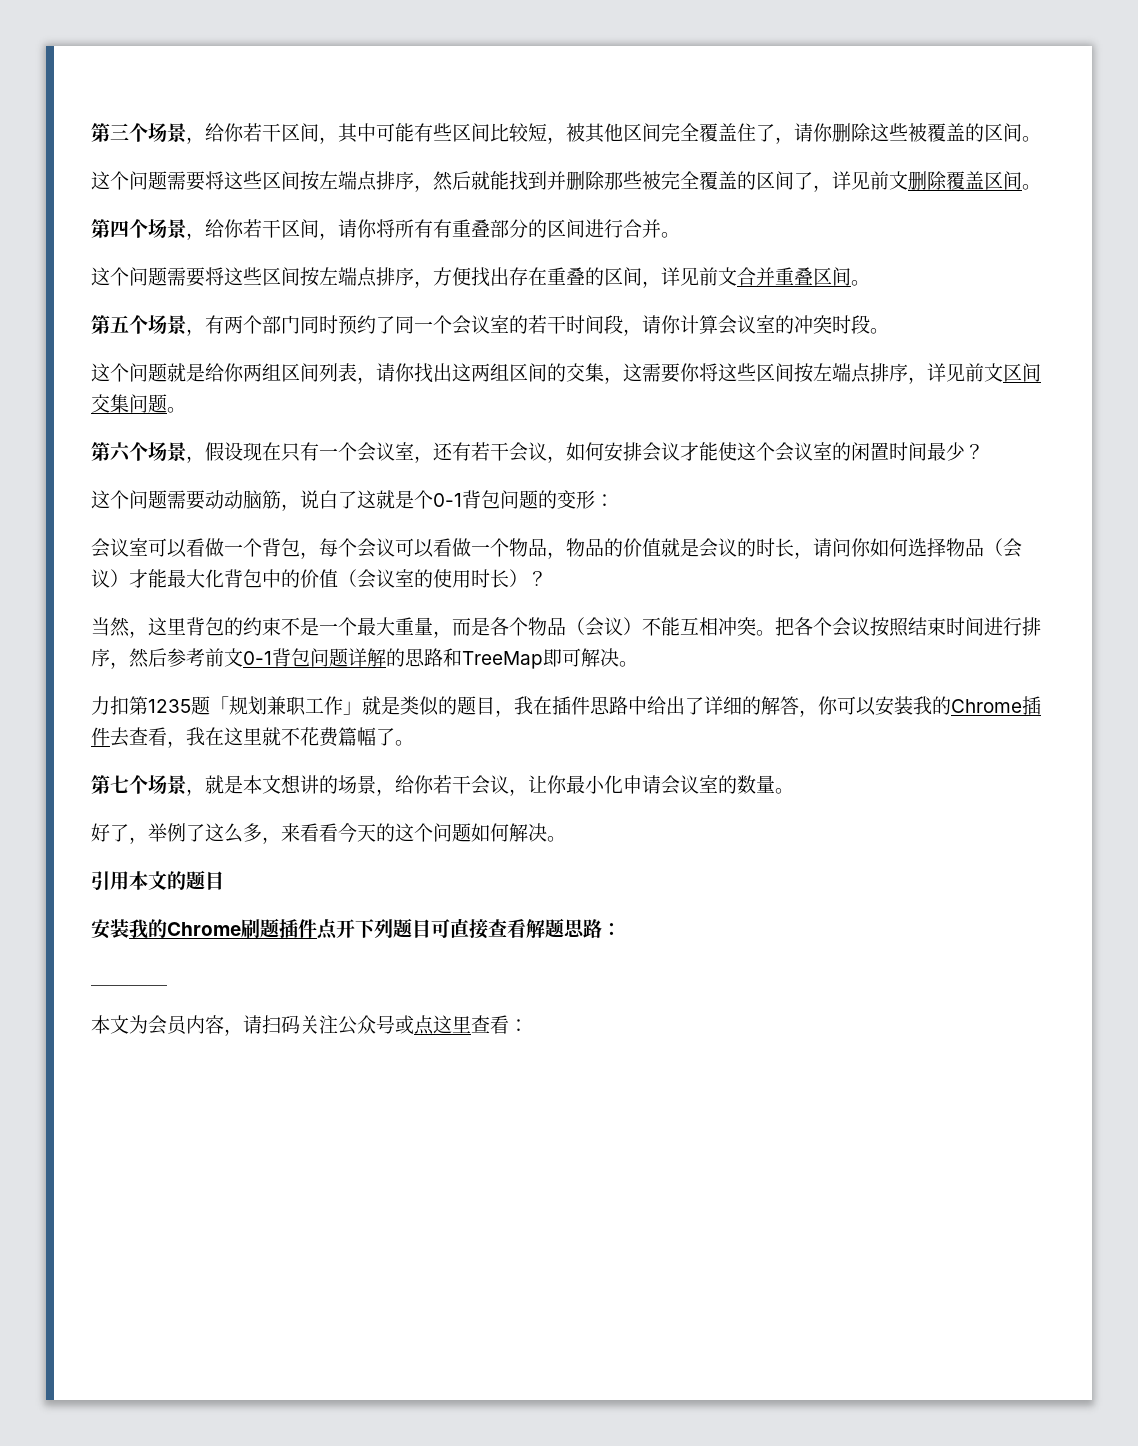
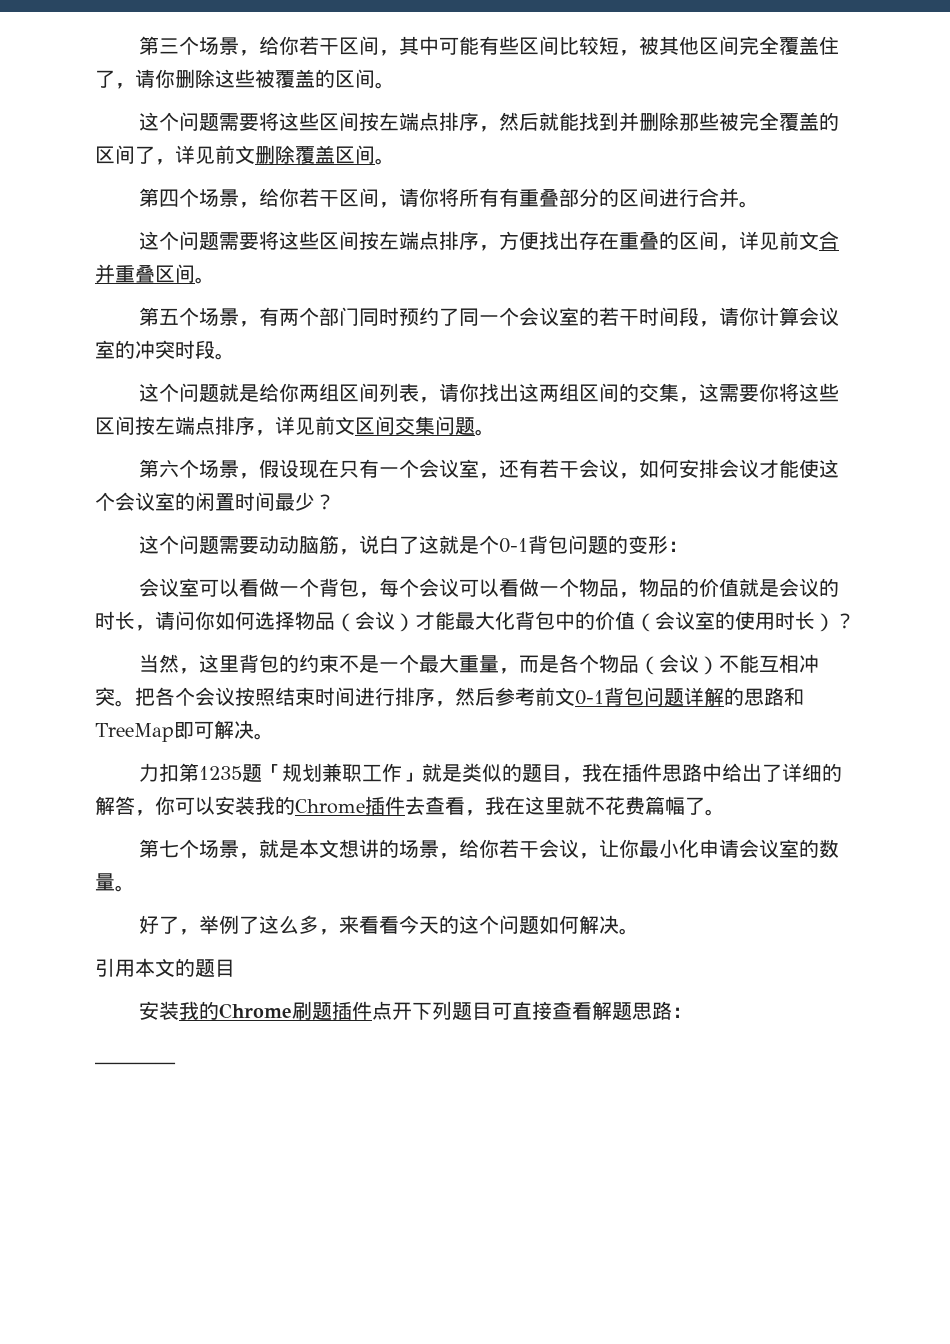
[91,1015,528,1036] // 本文为会员内容，请扫码关注公众号或点这里查看： -> (176, 1063) none

